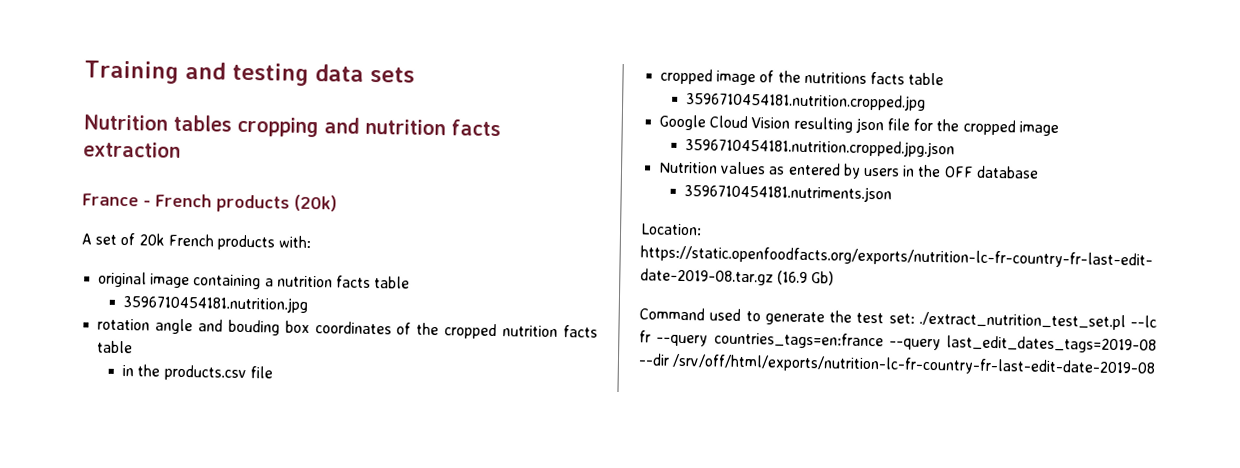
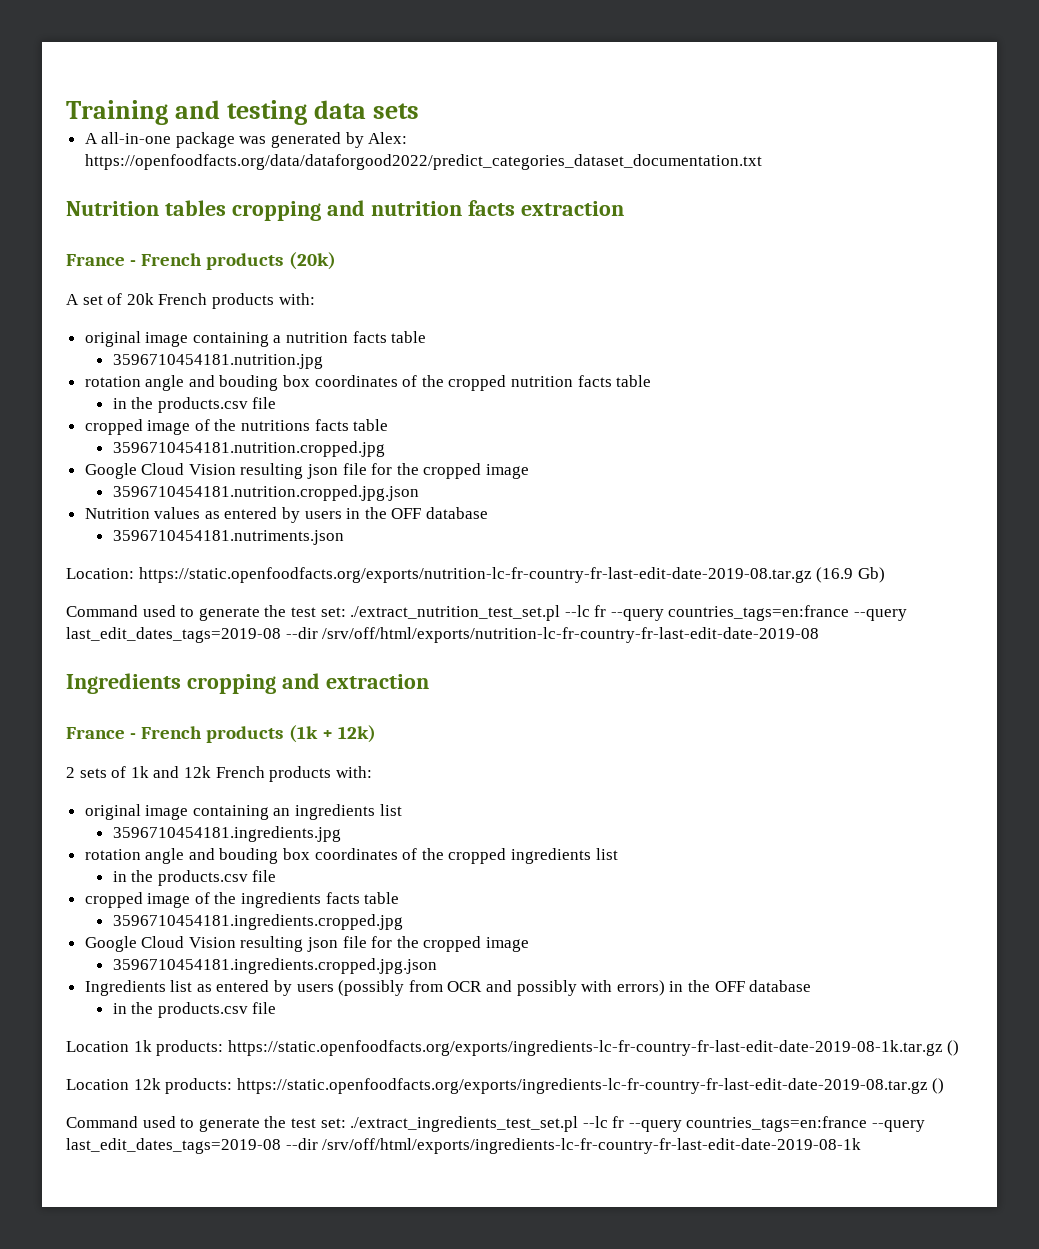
(415, 74) none -> [84,132,408,148] [84,154,762,170] // A all-in-one package was generated by Alex: https://openfoodfacts.org/data/dataforgood2022/predict_categories_dataset_documentation.txt
(1157, 365) none -> [66,673,429,694] [66,725,376,743] [66,766,372,782] [84,804,402,820] [112,826,341,842] [84,848,618,864] [112,870,277,886] [84,892,400,908] [112,914,403,930] [84,936,530,952] [112,958,437,974] [84,980,812,996] [112,1002,277,1018] [66,1040,960,1056] [66,1078,945,1094] [66,1116,926,1132] [66,1138,862,1154] // Ingredients cropping and extraction // France - French products (1k + 12k) // 2 sets of 1k and 12k French products with: // original image containing an ingredients list // 3596710454181.ingredients.jpg // rotation angle and bouding box coordinates of the cropped ingredients list // in the products.csv file // cropped image of the ingredients facts table // 3596710454181.ingredients.cropped.jpg // Google Cloud Vision resulting json file for the cropped image // 3596710454181.ingredients.cropped.jpg.json // Ingredients list as entered by users (possibly from OCR and possibly with errors) in the OFF database // in the products.csv file // Location 1k products: https://static.openfoodfacts.org/exports/ingredients-lc-fr-country-fr-last-edit-date-2019-08-1k.tar.gz () // Location 12k products: https://static.openfoodfacts.org/exports/ingredients-lc-fr-country-fr-last-edit-date-2019-08.tar.gz () // Command used to generate the test set: ./extract_ingredients_test_set.pl --lc fr --query countries_tags=en:france --query last_edit_dates_tags=2019-08 --dir /srv/off/html/exports/ingredients-lc-fr-country-fr-last-edit-date-2019-08-1k

